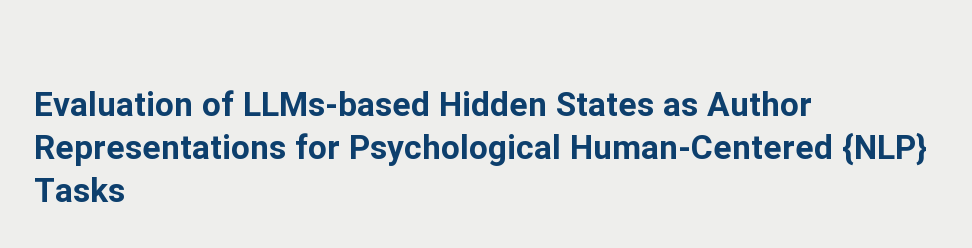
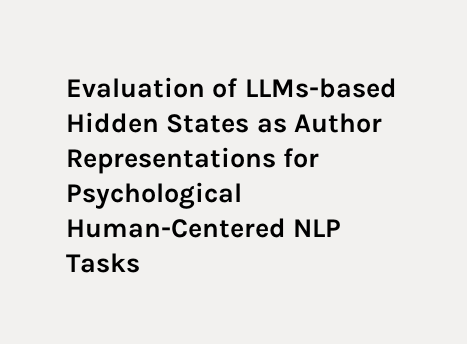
[842,132,928,166] {NLP} -> [293,219,342,237] NLP

